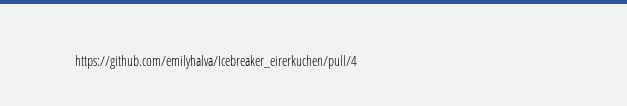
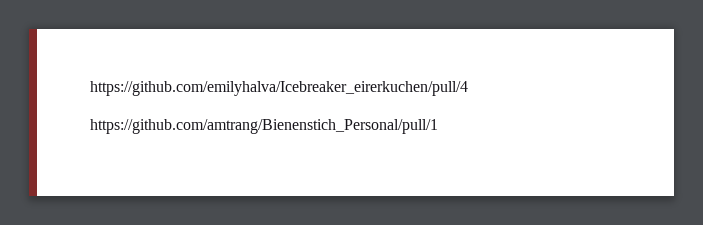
(357, 62) none -> [90,119,438,134] // https://github.com/amtrang/Bienenstich_Personal/pull/1

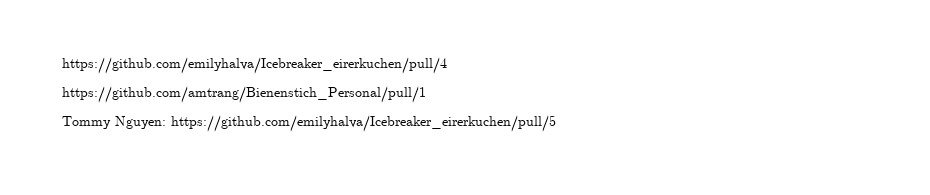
(438, 126) none -> [62,115,556,132] // Tommy Nguyen: https://github.com/emilyhalva/Icebreaker_eirerkuchen/pull/5

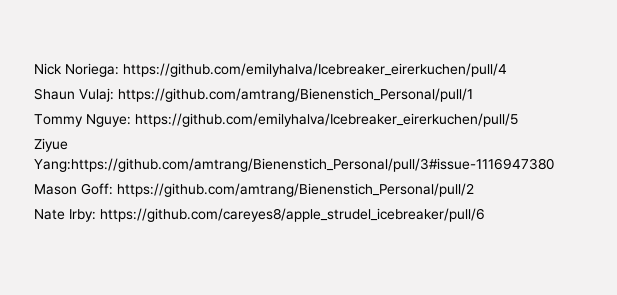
(62, 65) none -> [34,63,119,77] Nick Noriega:
(447, 65) none -> [34,88,114,102] Shaun Vulaj:
[115,116,166,129] Nguyen: -> [86,114,131,127] Nguye:
(556, 123) none -> [34,138,68,152] [34,158,554,172] [34,183,474,197] [34,208,485,222] // Ziyue Yang:https://github.com/amtrang/Bienenstich_Personal/pull/3#issue-1116947380 // Mason Goff: https://github.com/amtrang/Bienenstich_Personal/pull/2 // Nate Irby: https://github.com/careyes8/apple_strudel_icebreaker/pull/6

